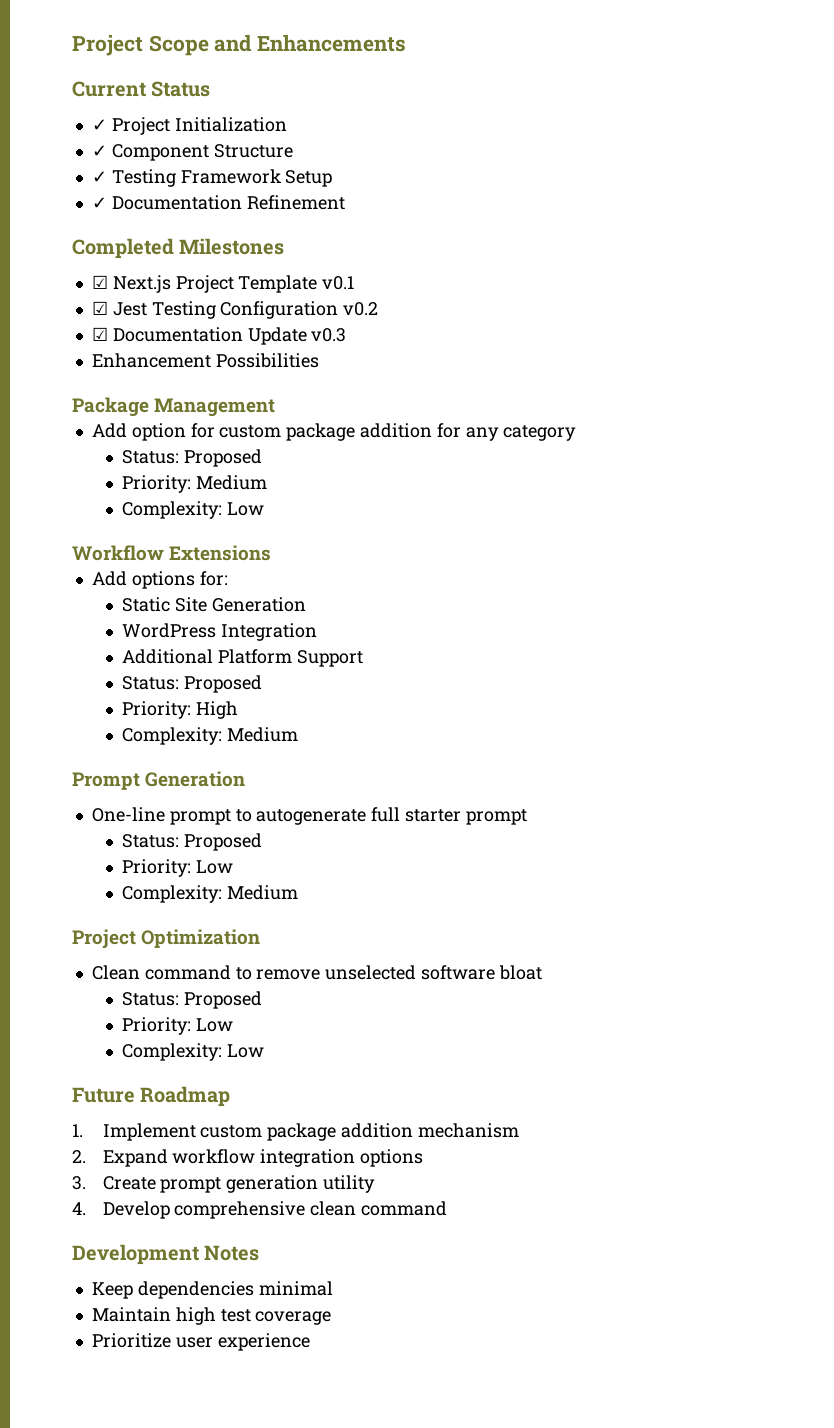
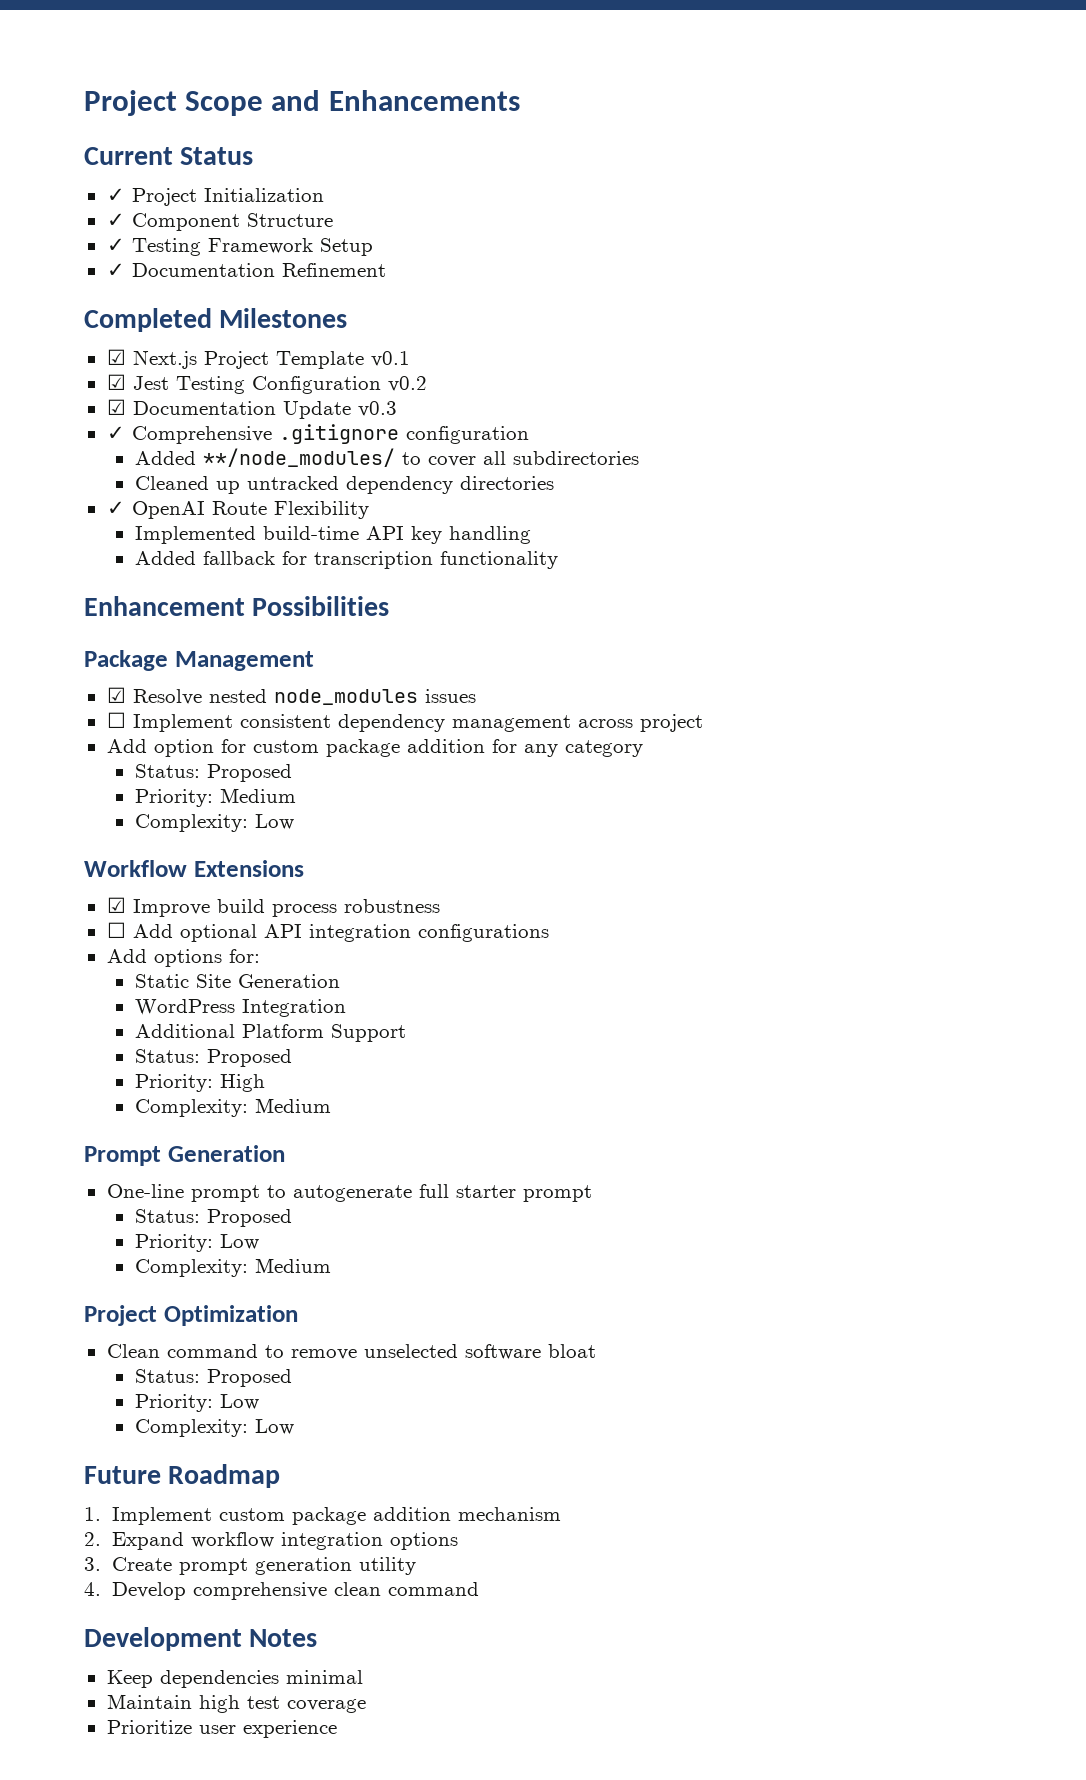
[91,353,319,368] [72,397,276,417] Enhancement Possibilities // Package Management -> [106,424,529,444] [134,448,639,467] [134,476,554,494] [106,501,369,519] [134,526,531,544] [134,551,558,569] [84,596,390,616] [84,650,314,671] [106,687,476,705] [106,712,703,732] ✓ Comprehensive .gitignore configuration // Added **/node_modules/ to cover all subdirectories // Cleaned up untracked dependency directories // ✓ OpenAI Route Flexibility // Implemented build-time API key handling // Added fallback for transcription functionality // Enhancement Possibilities // Package Management // ☑ Resolve nested node_modules issues // ☐ Implement consistent dependency management across project
(272, 553) none -> [106,897,440,917] [106,922,549,942] // ☑ Improve build process robustness // ☐ Add optional API integration configurations

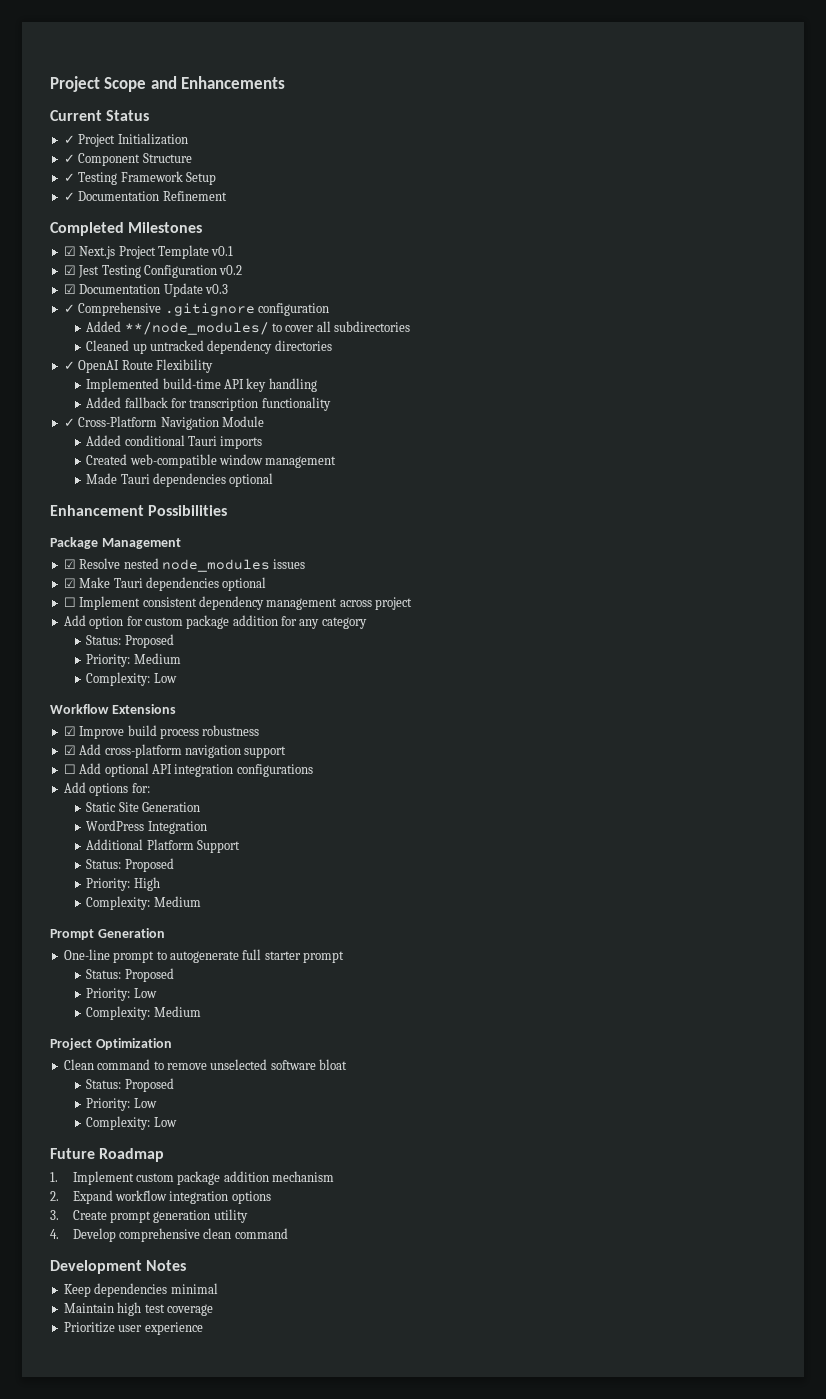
(558, 560) none -> [63,416,264,430] [86,435,263,449] [86,454,337,468] [86,473,274,487] // ✓ Cross-Platform Navigation Module // Added conditional Tauri imports // Created web-compatible window management // Made Tauri dependencies optional
(476, 696) none -> [63,577,267,591] // ☑ Make Tauri dependencies optional
(440, 906) none -> [63,744,287,758] // ☑ Add cross-platform navigation support

